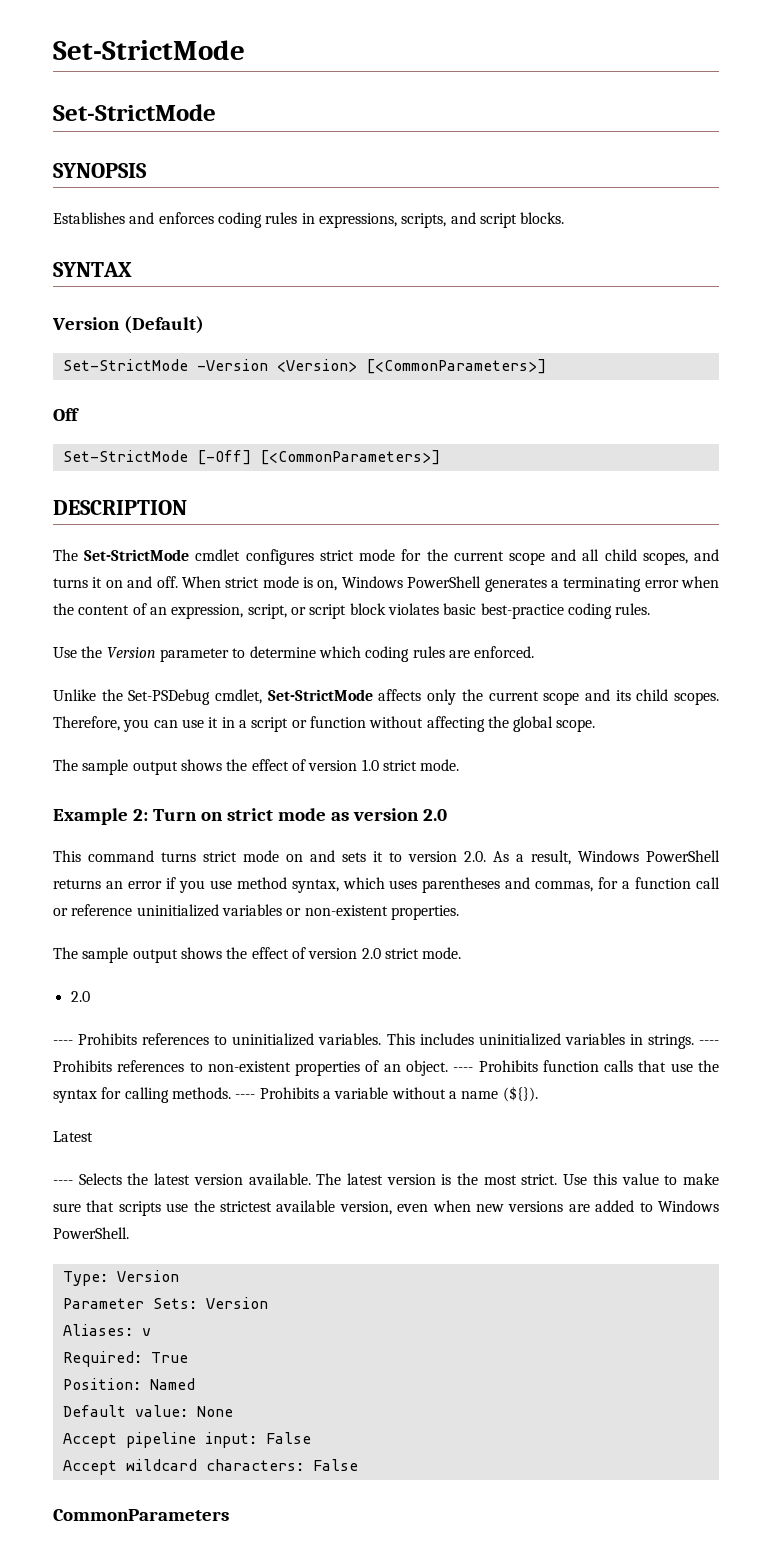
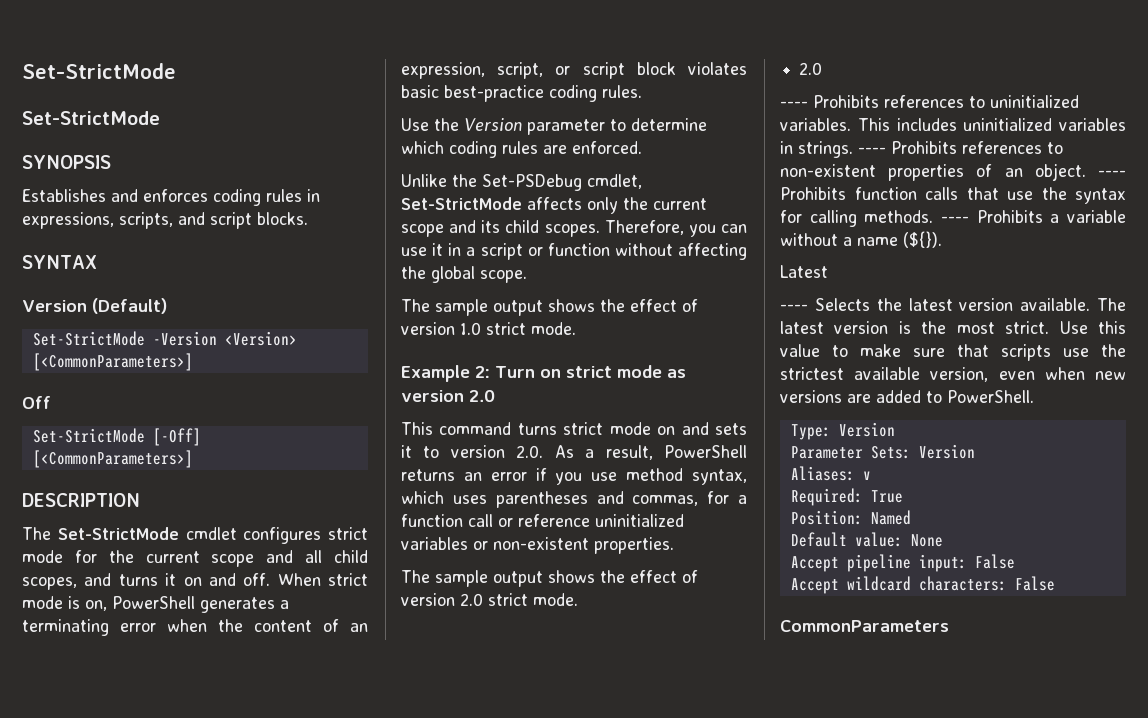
[341,576,403,588] Windows -> (107, 605) none
[578,850,639,862] Windows -> (653, 452) none
[657,1200,719,1212] Windows -> (942, 397) none

